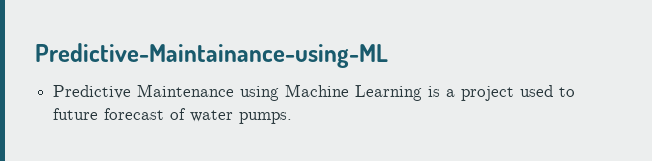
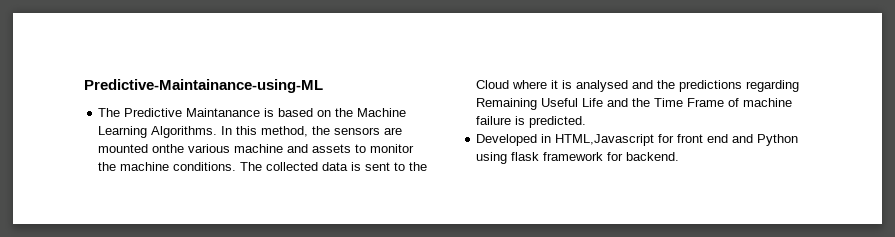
[53,84,576,101] [53,108,293,124] Predictive Maintenance using Machine Learning is a project used to future forecast of water pumps. -> [98,108,407,117] [98,126,403,138] [98,144,415,153] [98,162,428,171] [476,80,800,92] [476,98,793,110] [476,116,587,128] [476,134,799,146] [476,152,680,164] The Predictive Maintanance is based on the Machine Learning Algorithms. In this method, the sensors are mounted onthe various machine and assets to monitor the machine conditions. The collected data is sent to the Cloud where it is analysed and the predictions regarding Remaining Useful Life and the Time Frame of machine failure is predicted. // Developed in HTML,Javascript for front end and Python using flask framework for backend.

